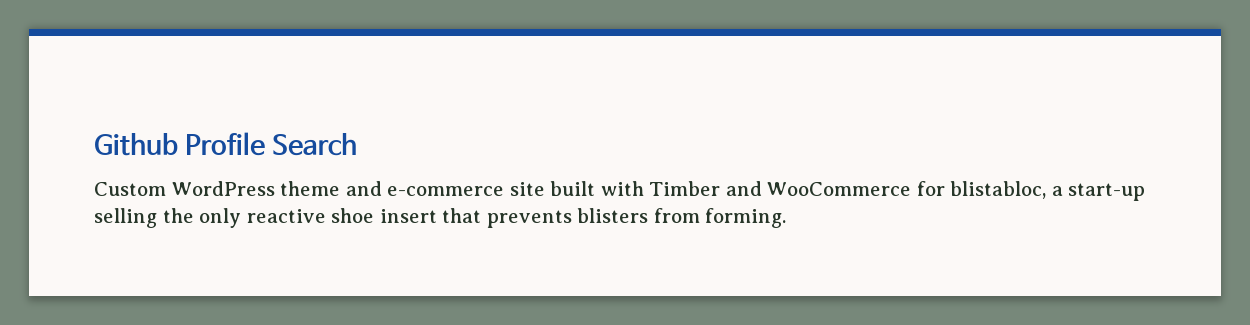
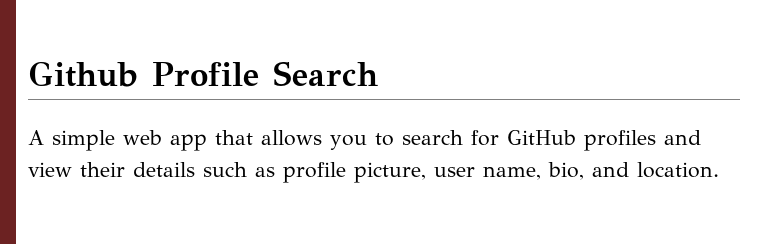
[94,181,1146,201] [94,208,787,228] Custom WordPress theme and e-commerce site built with Timber and WooCommerce for blistabloc, a start-up selling the only reactive shoe insert that prevents blisters from forming. -> [28,130,701,151] [28,162,719,183] A simple web app that allows you to search for GitHub profiles and view their details such as profile picture, user name, bio, and location.

